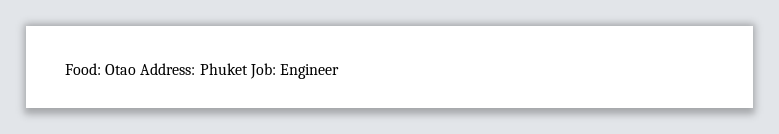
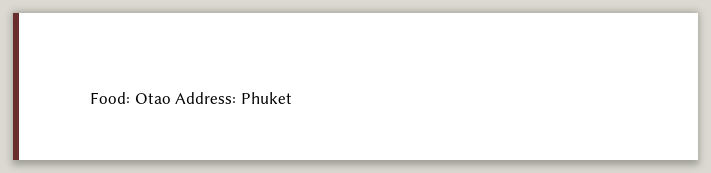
[249,63,339,79] Job: Engineer -> (292, 98) none

